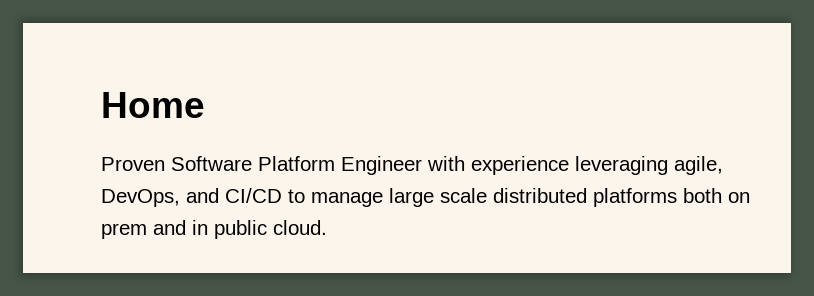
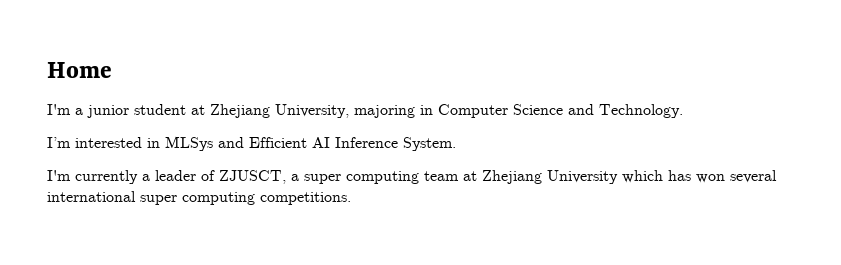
[101,156,723,175] [101,188,750,207] [101,220,327,239] Proven Software Platform Engineer with experience leveraging agile, DevOps, and CI/CD to manage large scale distributed platforms both on prem and in public cloud. -> [47,104,683,118] [47,136,456,151] [47,170,777,184] [47,191,351,205] I'm a junior student at Zhejiang University, majoring in Computer Science and Technology. // I’m interested in MLSys and Efficient AI Inference System. // I'm currently a leader of ZJUSCT, a super computing team at Zhejiang University which has won several international super computing competitions.

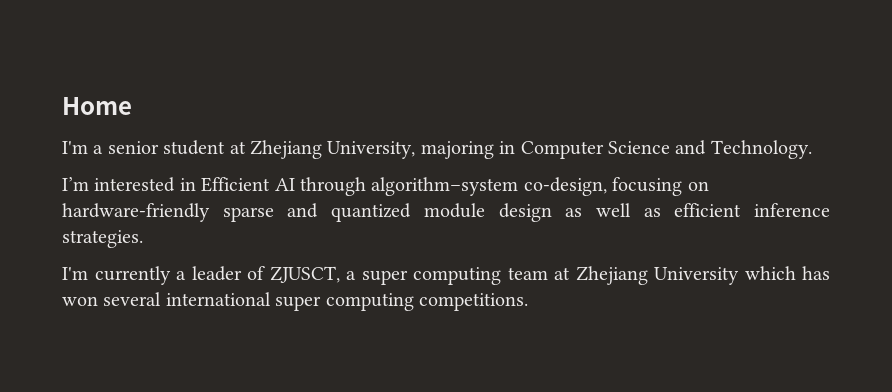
[87,105,129,118] junior -> [107,141,159,154] senior
[165,136,456,151] MLSys and Efficient AI Inference System. -> [201,177,709,196] [62,203,831,222] [62,230,143,248] Efficient AI through algorithm–system co-design, focusing on hardware-friendly sparse and quantized module design as well as efficient inference strategies.

